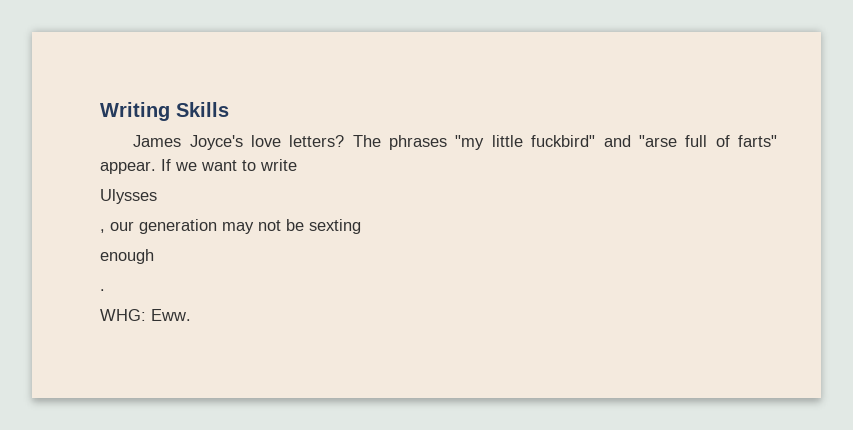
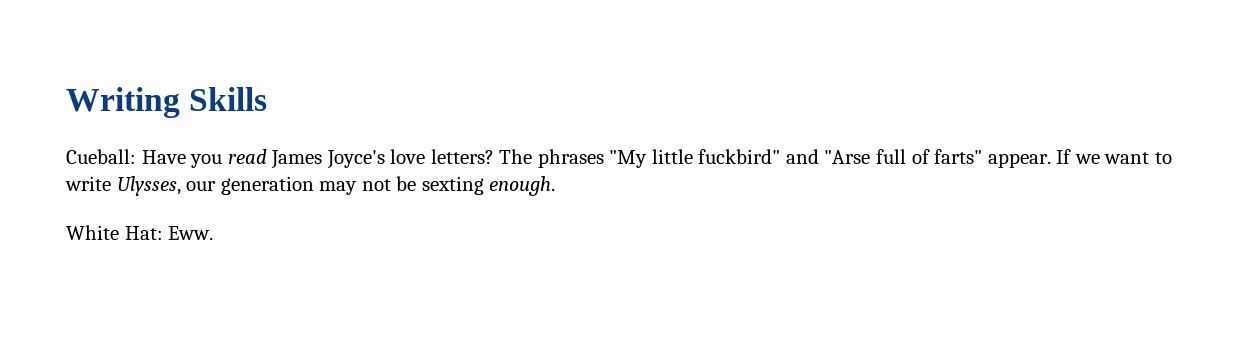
(229, 109) none -> [66,149,267,168] Cueball: Have you read
[455,135,485,150] "my -> [609,150,648,168] "My
[638,135,677,147] "arse -> [824,150,871,164] "Arse
[100,189,157,204] [100,229,105,233] // Ulysses // , -> [116,176,181,196] Ulysses,
[100,249,154,264] [100,289,105,291] [100,309,146,321] // enough // . // WHG: -> [489,176,556,196] [66,225,163,240] enough. // White Hat:

